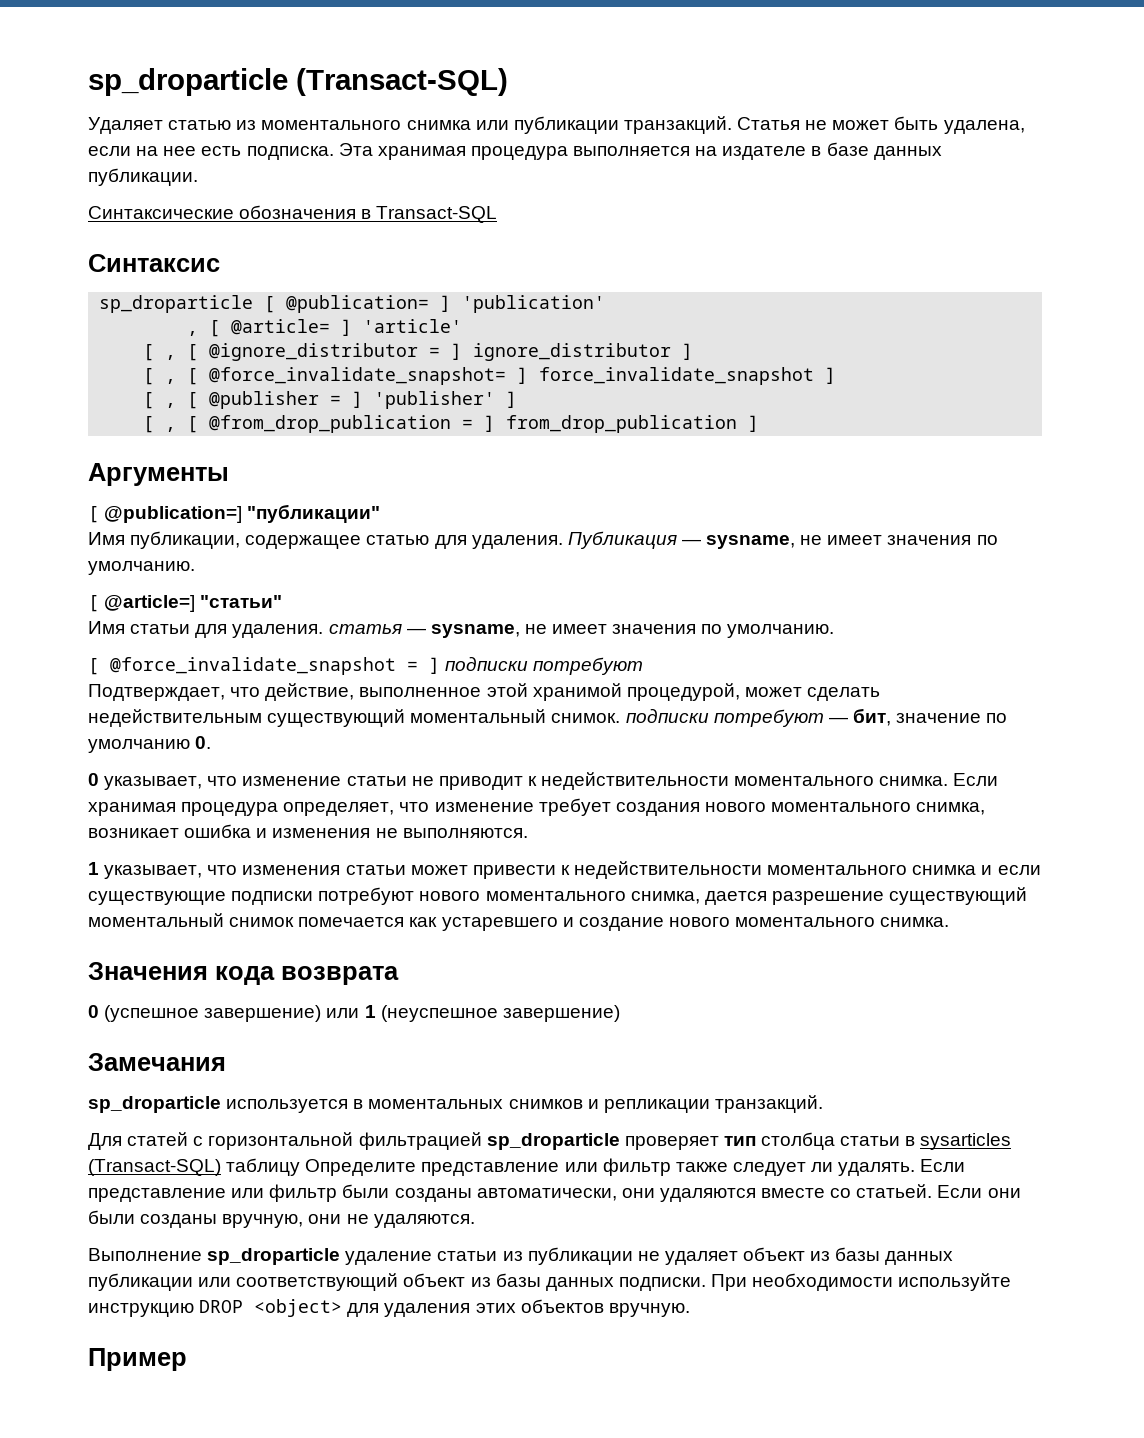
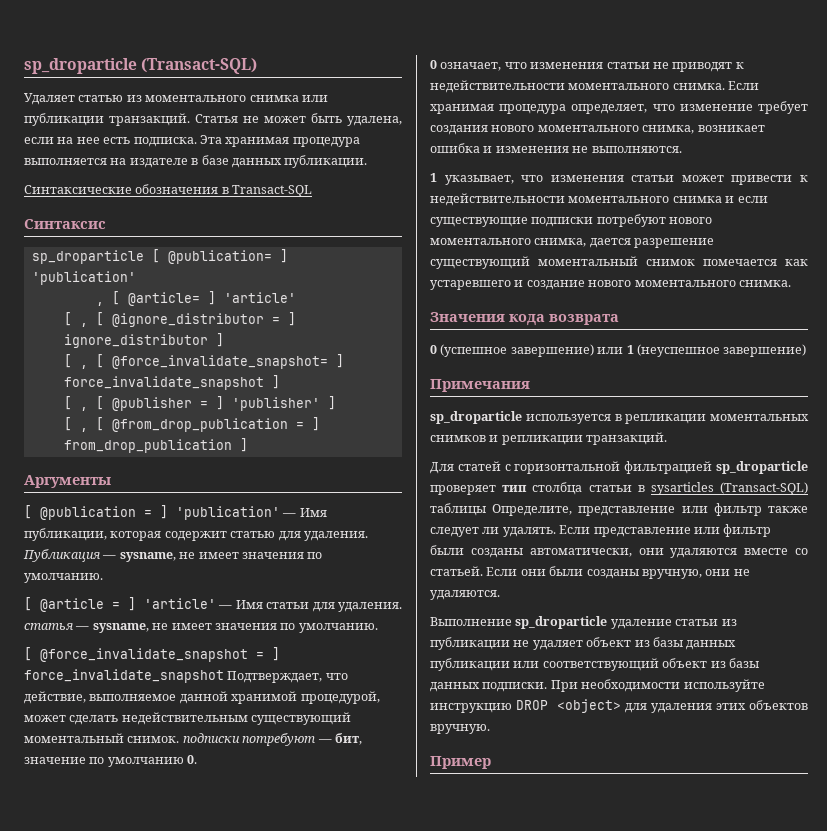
[104,504,381,523] [88,531,362,549] @publication=] "публикации" // Имя публикации, содержащее -> [40,505,327,520] [24,528,227,541] @publication = ] 'publication' — Имя публикации, которая содержит
[104,595,283,612] @article=] "статьи" // -> [40,597,233,612] @article = ] 'article' —
[445,656,644,675] подписки потребуют // -> [24,669,224,683] force_invalidate_snapshot
[359,683,528,697] выполненное этой -> [89,691,228,704] выполняемое данной
[104,776,342,790] указывает, что изменение -> [440,62,604,71] означает, что изменения
[438,776,523,790] приводит -> [672,62,733,72] приводят
[88,1053,226,1071] Замечания -> [430,379,530,392] Примечания
(364, 1104) none -> [625,414,707,424] репликации
[226,1158,417,1176] таблицу Определите -> [430,503,573,516] таблицы Определите,

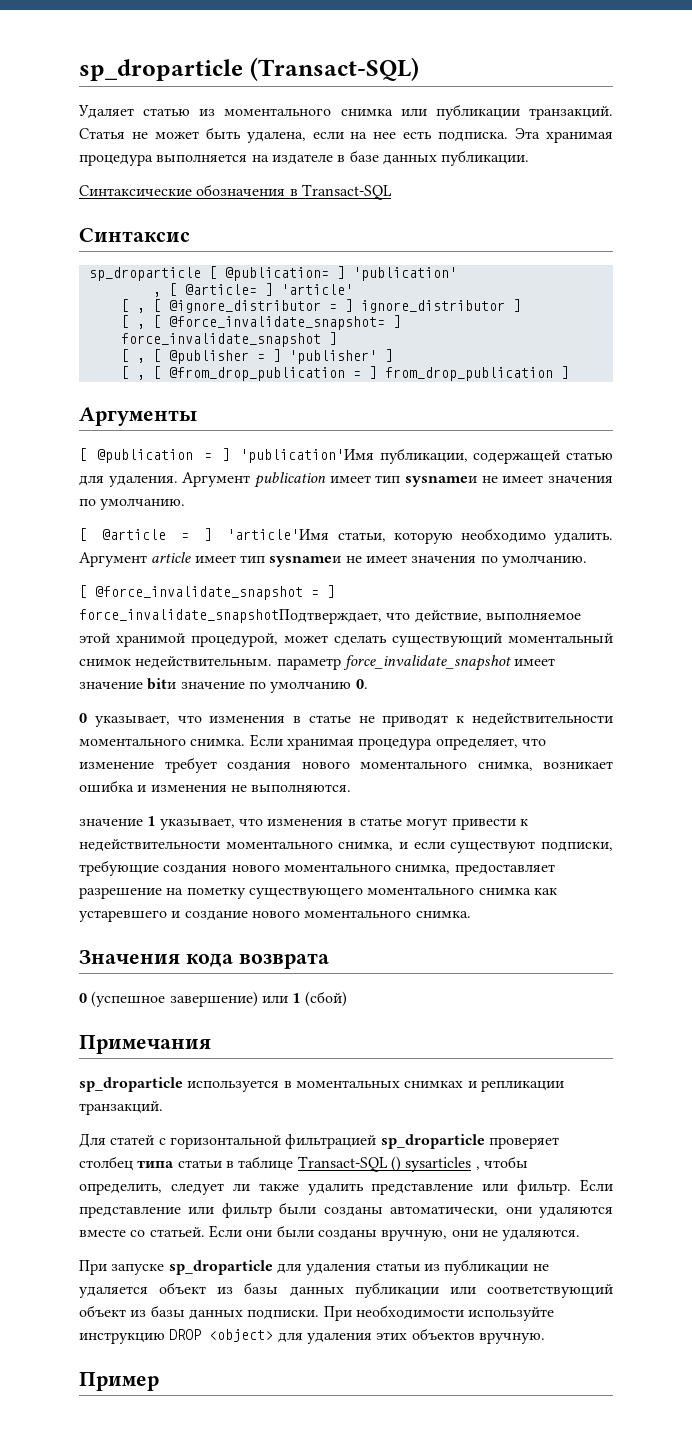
[176,506,327,520] [24,528,368,541] [23,549,176,562] 'publication' — Имя публикации, которая содержит статью для удаления. Публикация — sysname, -> [240,448,613,464] [79,472,477,488] 'publication'Имя публикации, содержащей статью для удаления. Аргумент publication имеет тип sysnameи
[144,598,402,612] [24,623,149,633] 'article' — Имя статьи для удаления. статья — sysname, -> [227,528,613,544] [79,552,342,567] 'article'Имя статьи, которую необходимо удалить. Аргумент article имеет тип sysnameи
[24,669,323,683] force_invalidate_snapshot Подтверждает, -> [79,609,382,624] force_invalidate_snapshotПодтверждает,
[179,691,228,704] данной -> [79,633,110,643] этой
[121,712,352,725] [24,733,362,746] недействительным существующий моментальный снимок. подписки потребуют — бит, -> [392,633,613,647] [79,655,556,671] [79,678,177,690] существующий моментальный снимок недействительным. параметр force_invalidate_snapshot имеет значение bitи
[440,62,650,71] означает, что изменения статьи -> [94,715,351,727] указывает, что изменения в статье
(682, 149) none -> [79,819,143,826] значение
[631,175,724,182] статьи может -> [347,818,448,830] в статье могут
[672,196,722,203] снимка -> [338,842,394,851] снимка,
[430,214,713,227] [430,238,715,248] [430,256,777,269] существующие подписки потребуют нового моментального снимка, дается разрешение существующий моментальный снимок помечается -> [450,841,614,853] [79,860,555,876] [79,887,531,899] существуют подписки, требующие создания нового моментального снимка, предоставляет разрешение на пометку существующего моментального снимка
[636,344,807,357] (неуспешное завершение) -> [304,991,347,1007] (сбой)
[625,414,809,424] [430,435,486,442] репликации моментальных снимков -> [295,1080,464,1088] моментальных снимках
[502,482,808,495] [430,503,808,516] [430,527,556,537] тип столбца статьи в sysarticles (Transact-SQL) таблицы Определите, представление или фильтр также следует ли удалять. -> [79,1156,528,1172] [79,1180,572,1195] столбец типа статьи в таблице Transact-SQL () sysarticles , чтобы определить, следует ли также удалить представление или фильтр.
[430,616,672,629] Выполнение sp_droparticle удаление -> [79,1260,372,1275] При запуске sp_droparticle для удаления
[532,640,583,650] удаляет -> [79,1286,148,1298] удаляется

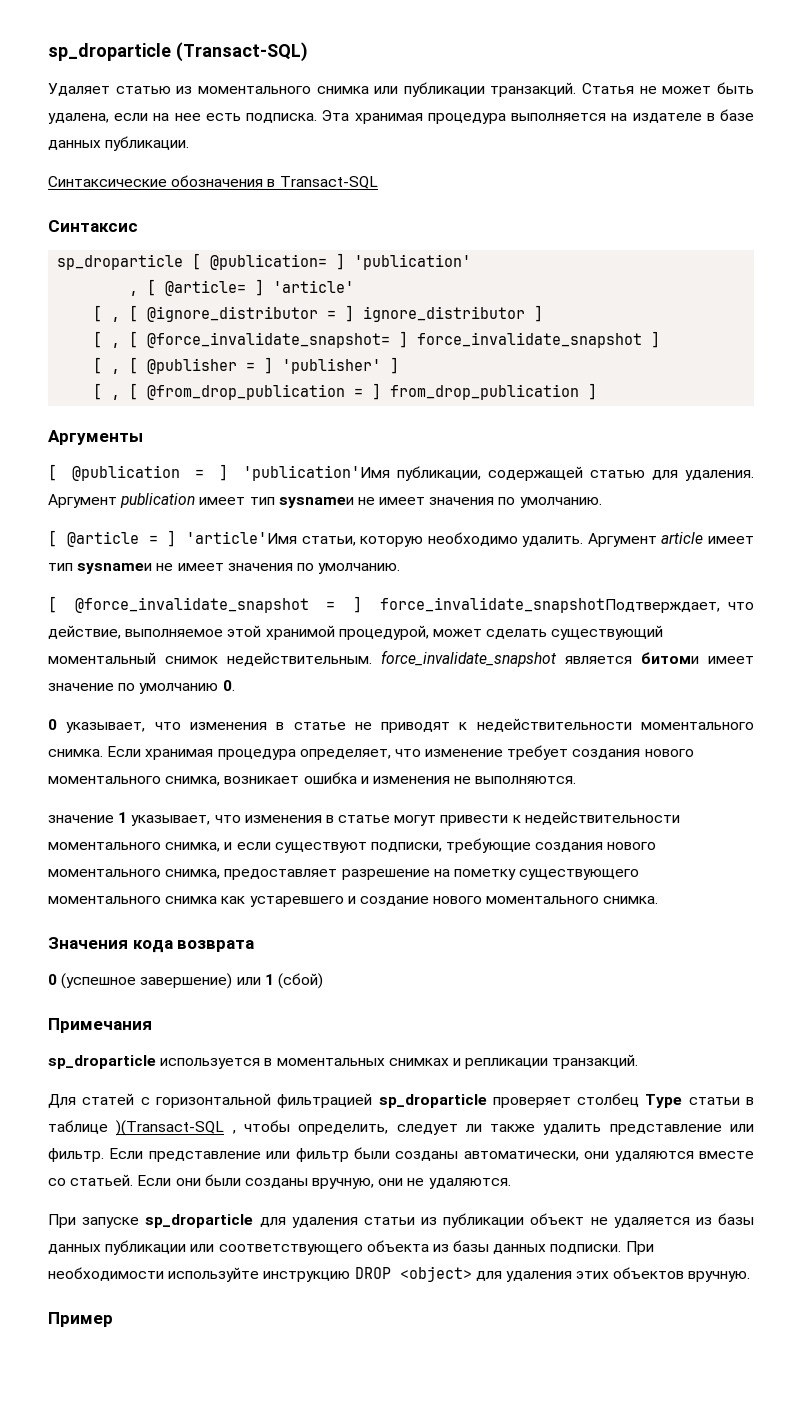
[276,655,556,671] [79,678,177,690] параметр force_invalidate_snapshot имеет значение bitи -> [381,650,754,667] force_invalidate_snapshot является битоми имеет
[137,1160,175,1168] типа -> [645,1094,683,1108] Type
[297,1156,472,1172] Transact-SQL () sysarticles -> [116,1120,225,1136] )(Transact-SQL
(529, 1267) none -> [530,1213,585,1225] объект
[159,1282,207,1294] объект -> (690, 1222) none
[487,1284,613,1298] [79,1305,126,1317] соответствующий объект -> [218,1240,429,1255] соответствующего объекта

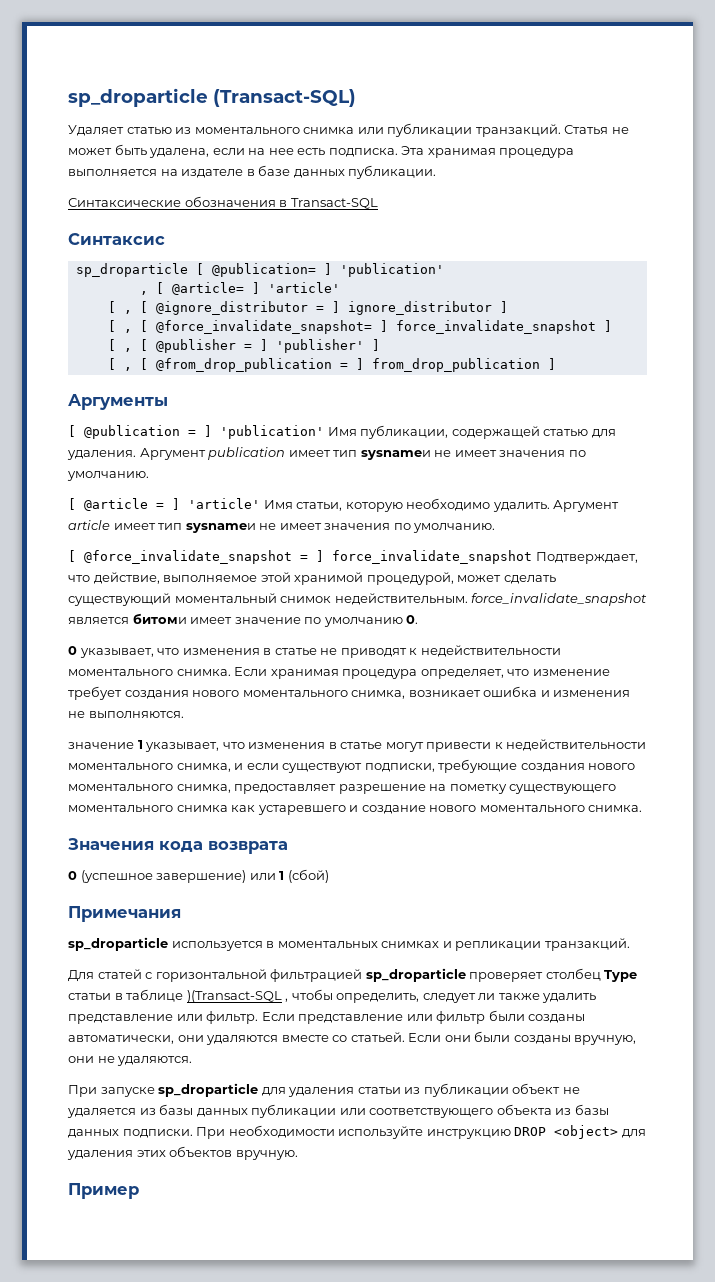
[243,465,391,481] 'publication'Имя -> [220,425,357,439] 'publication' Имя
[186,531,298,544] 'article'Имя -> [188,498,293,509] 'article' Имя
[379,597,720,613] force_invalidate_snapshotПодтверждает, -> [332,550,638,564] force_invalidate_snapshot Подтверждает,

